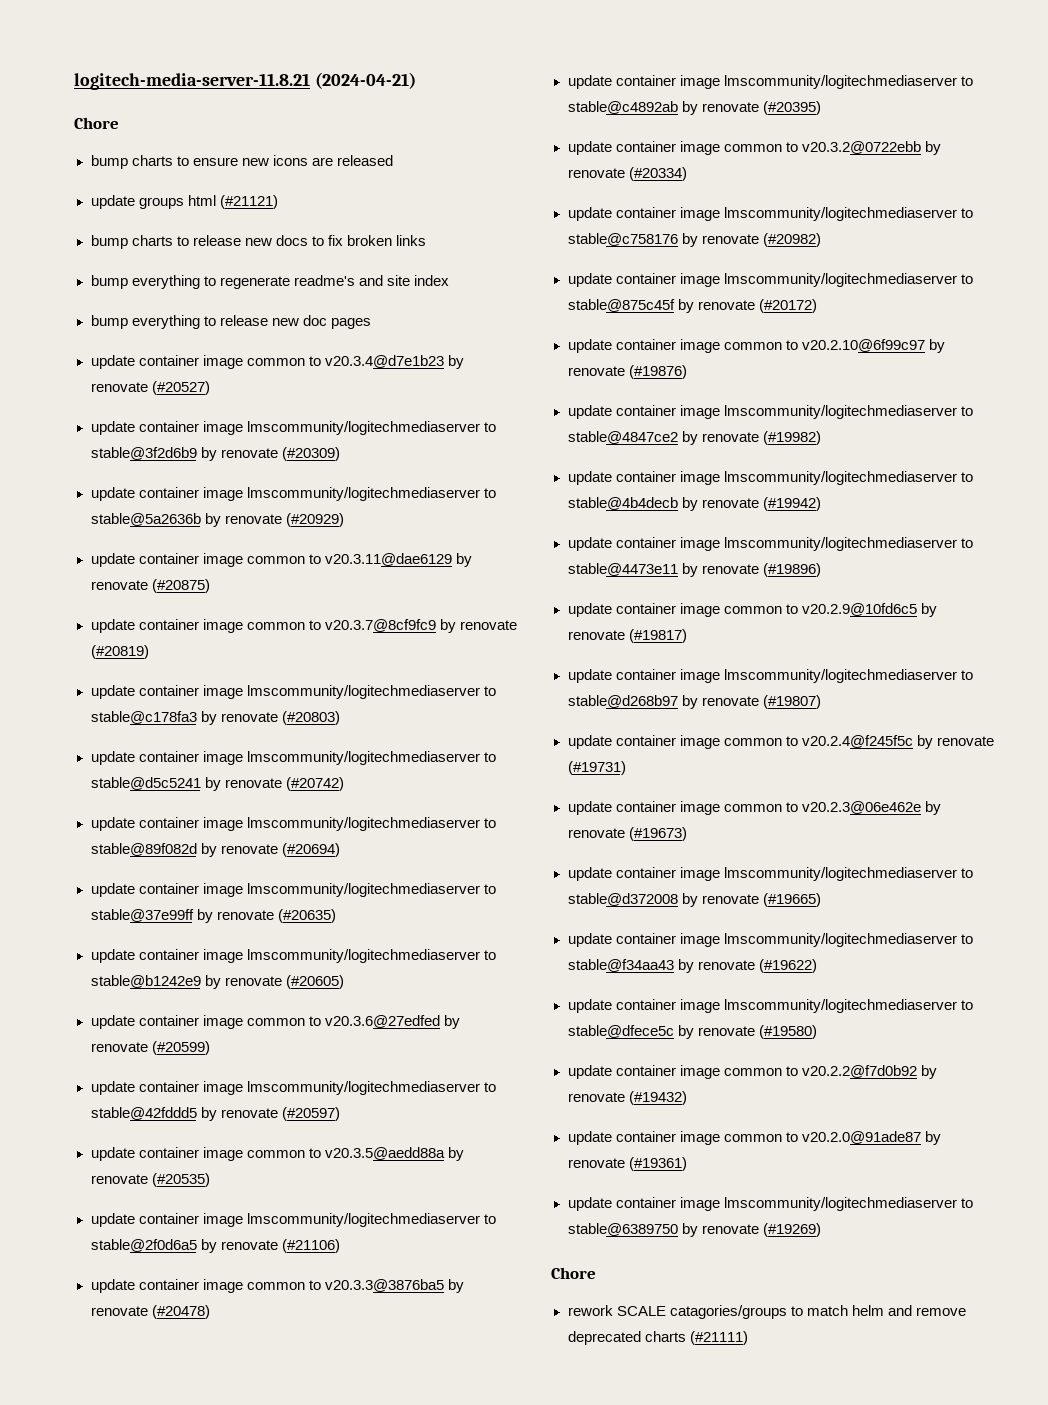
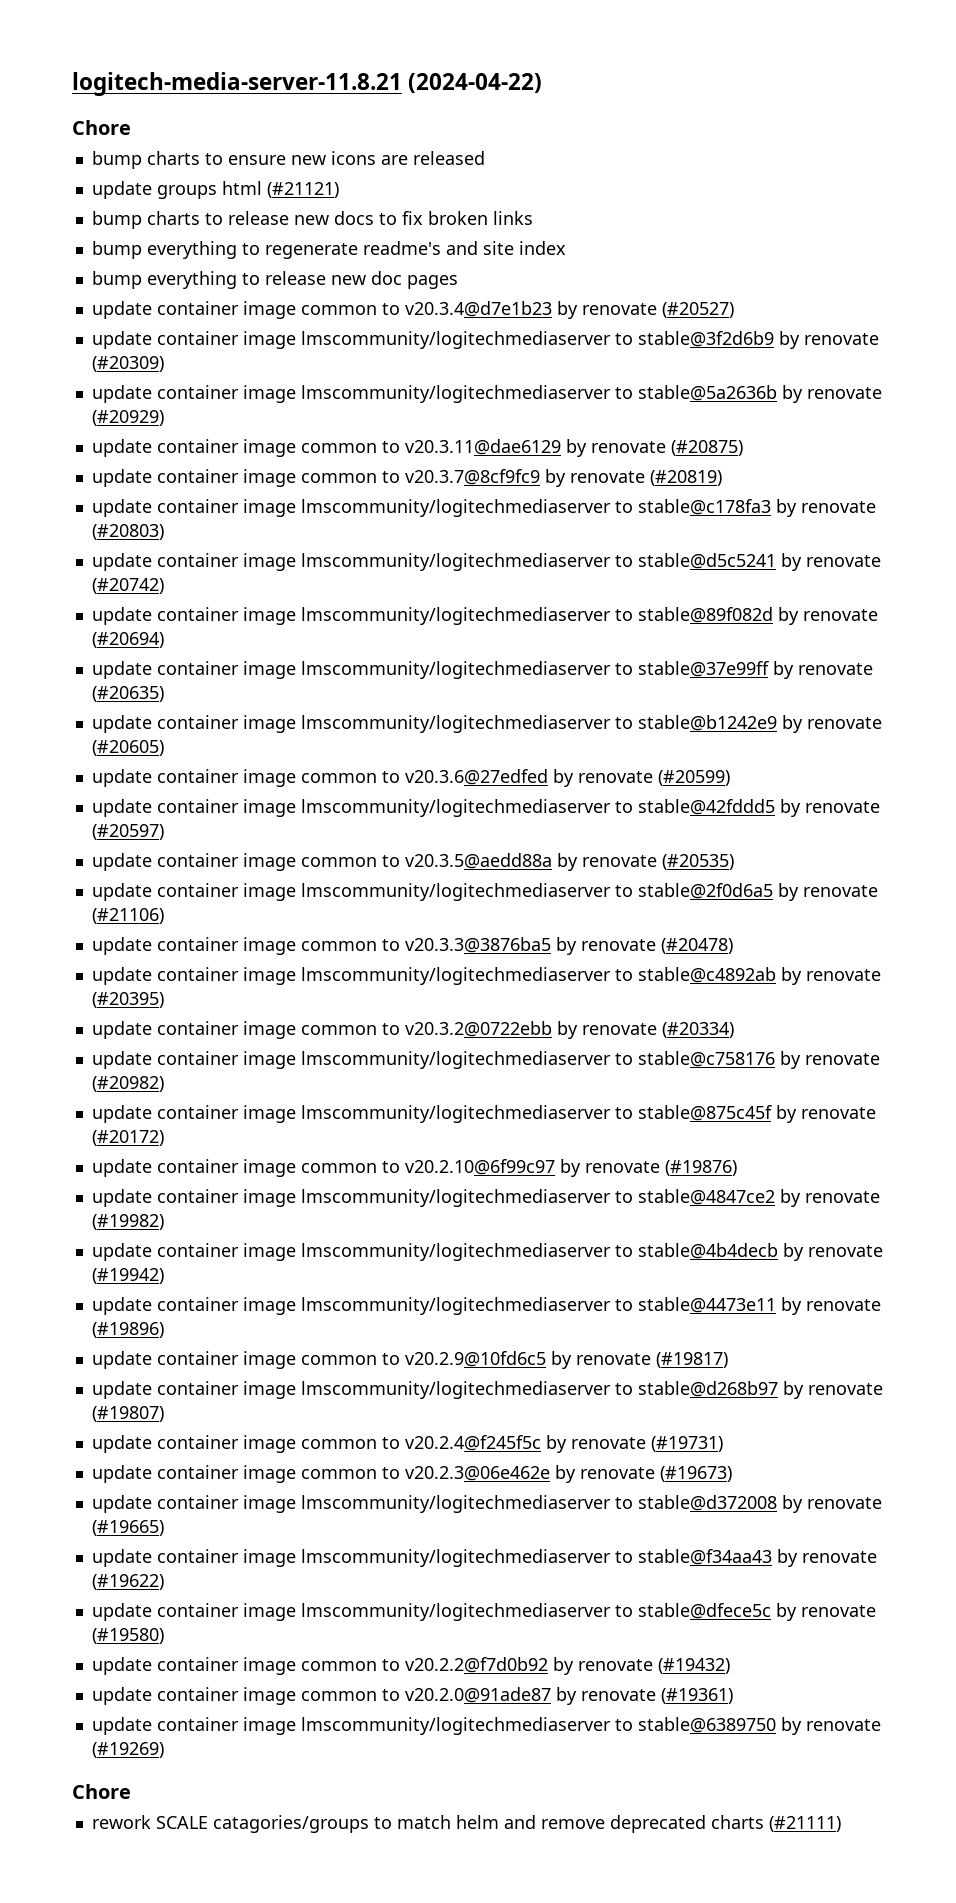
[314,72,416,89] (2024-04-21) -> [408,73,543,93] (2024-04-22)

